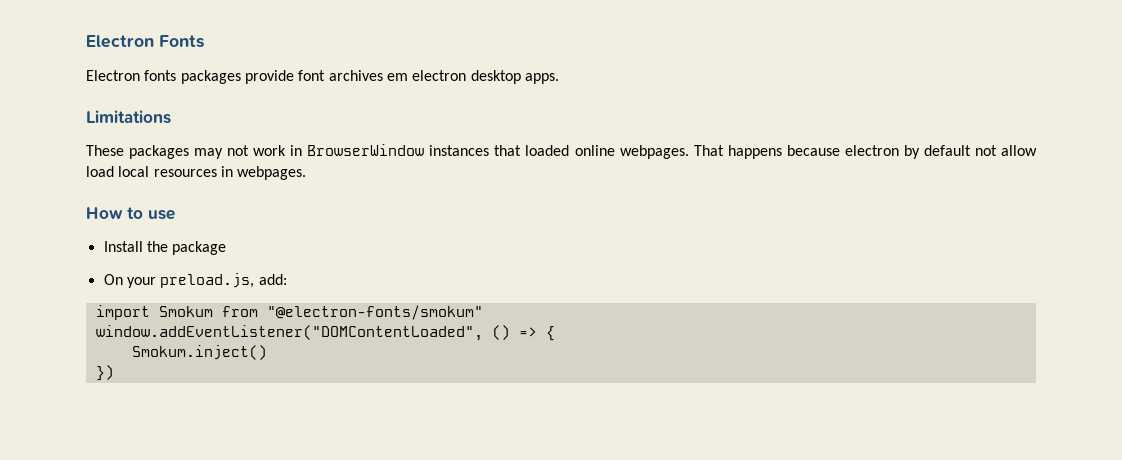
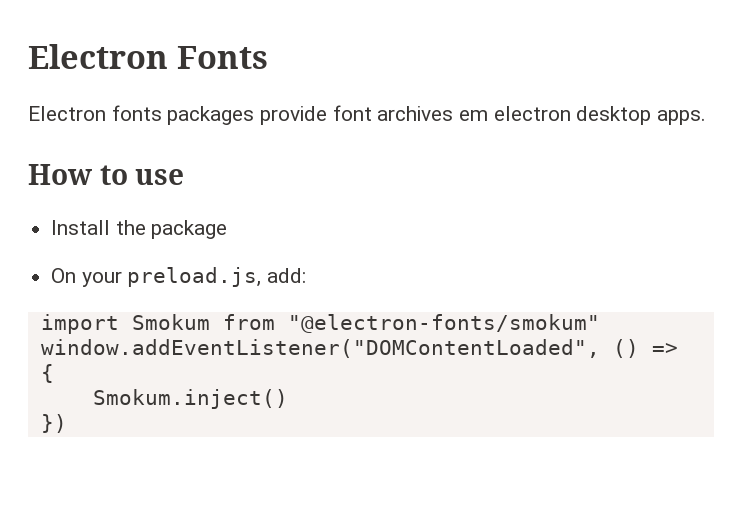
[86,110,171,124] [86,144,1038,159] [86,166,307,180] // Limitations // These packages may not work in BrowserWindow instances that loaded online webpages. That happens because electron by default not allow load local resources in webpages. -> (707, 117) none

